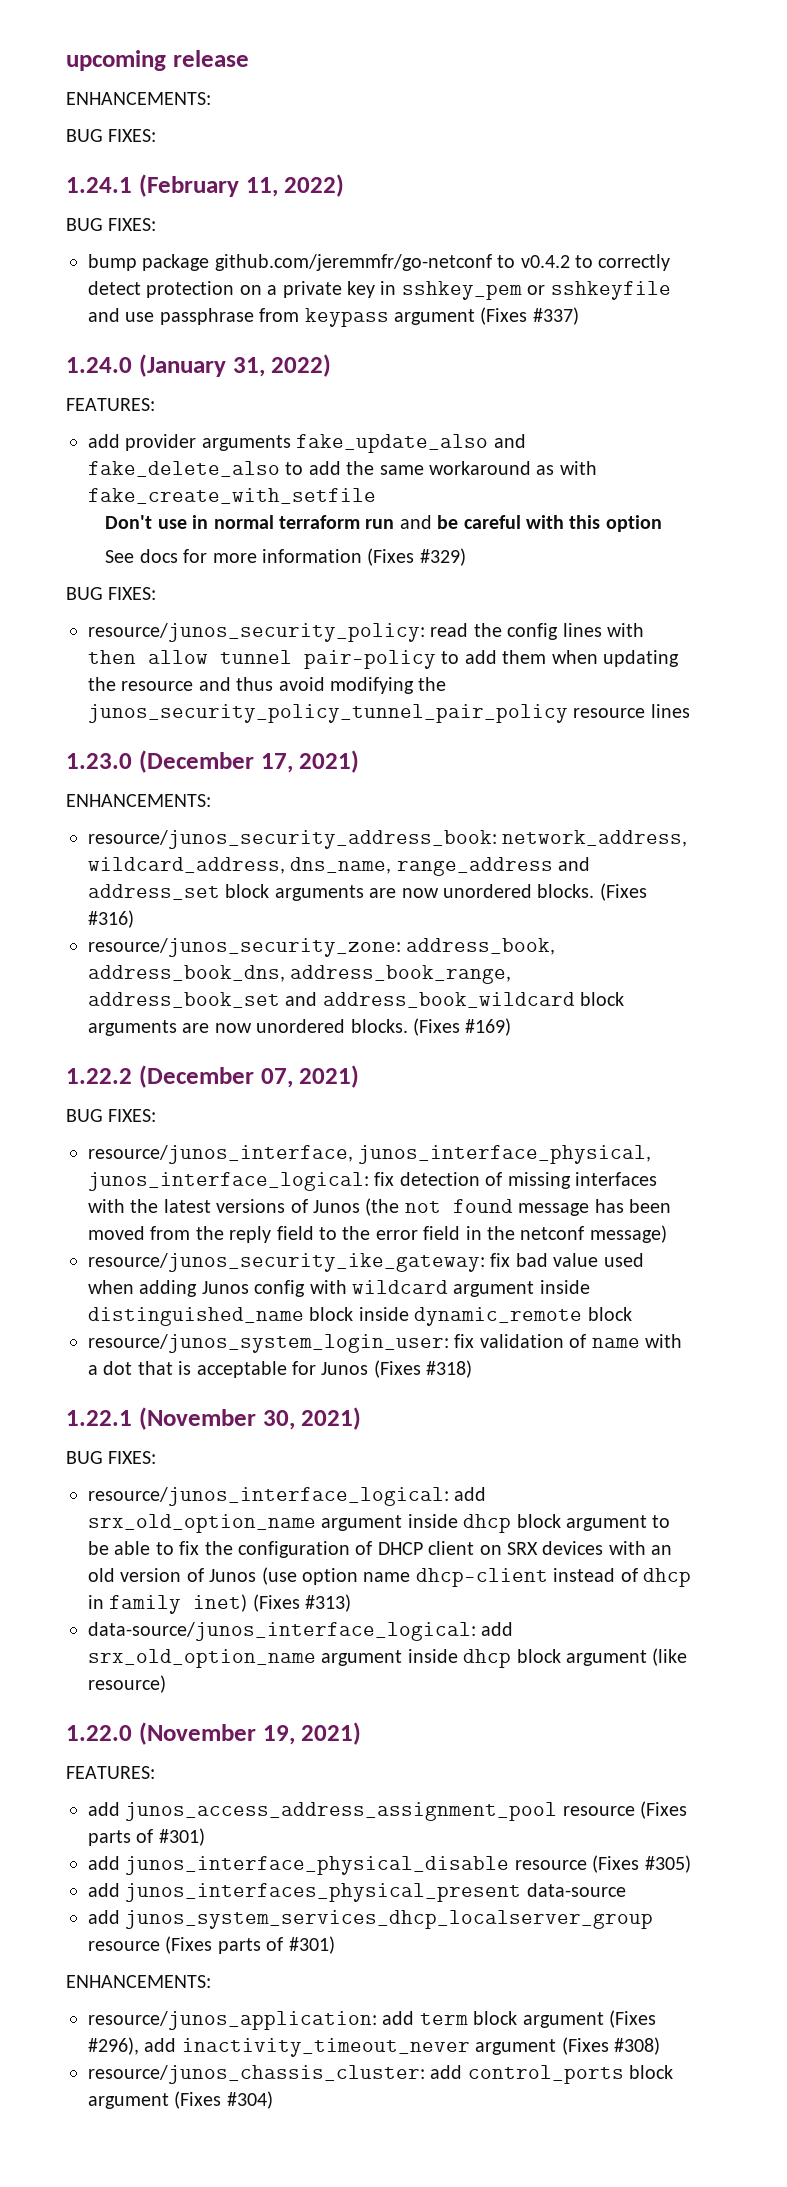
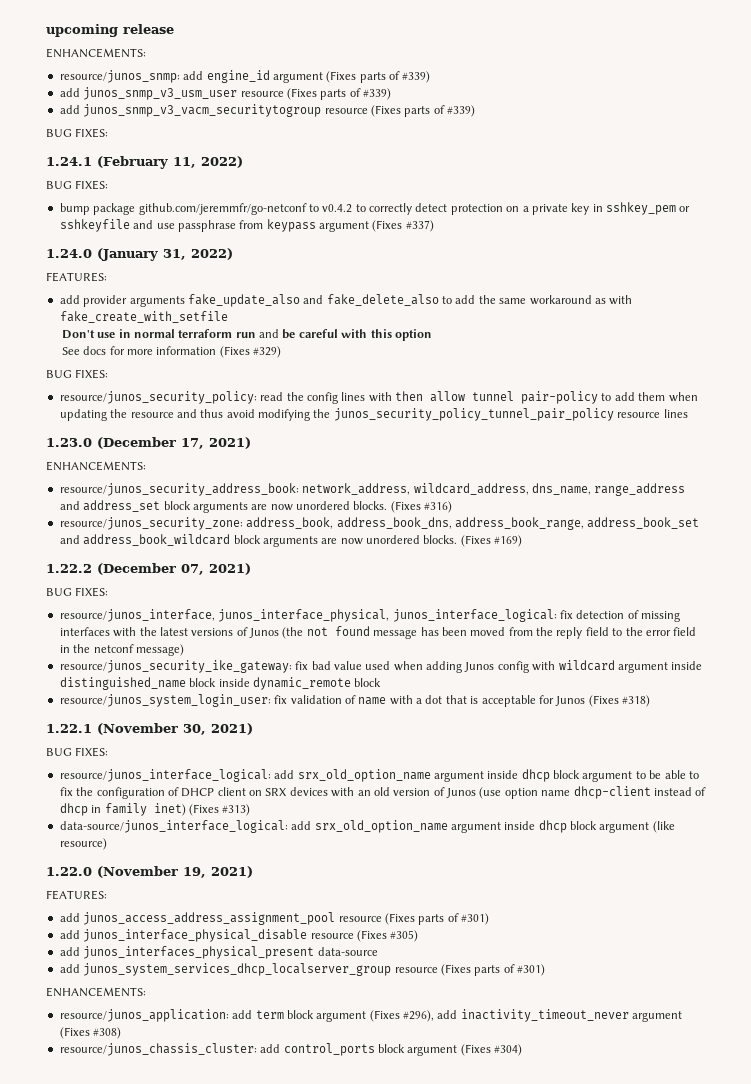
(211, 98) none -> [59,70,431,83] [59,87,391,100] [59,104,475,117] // resource/junos_snmp: add engine_id argument (Fixes parts of #339) // add junos_snmp_v3_usm_user resource (Fixes parts of #339) // add junos_snmp_v3_vacm_securitytogroup resource (Fixes parts of #339)

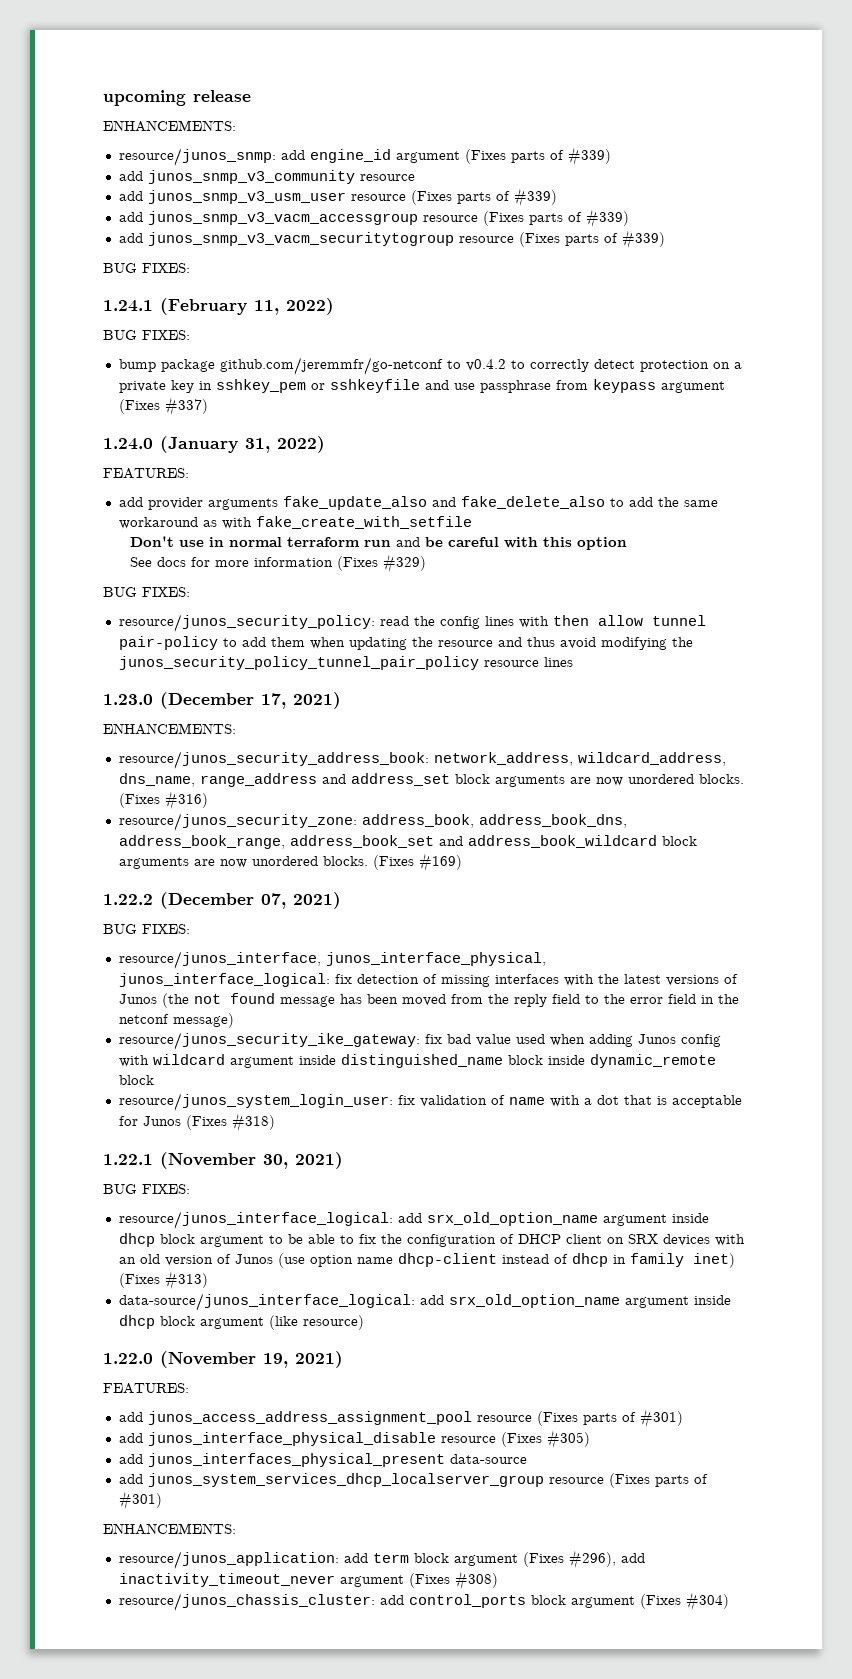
(431, 77) none -> [118,170,415,184] // add junos_snmp_v3_community resource
(391, 94) none -> [118,209,629,228] // add junos_snmp_v3_vacm_accessgroup resource (Fixes parts of #339)

